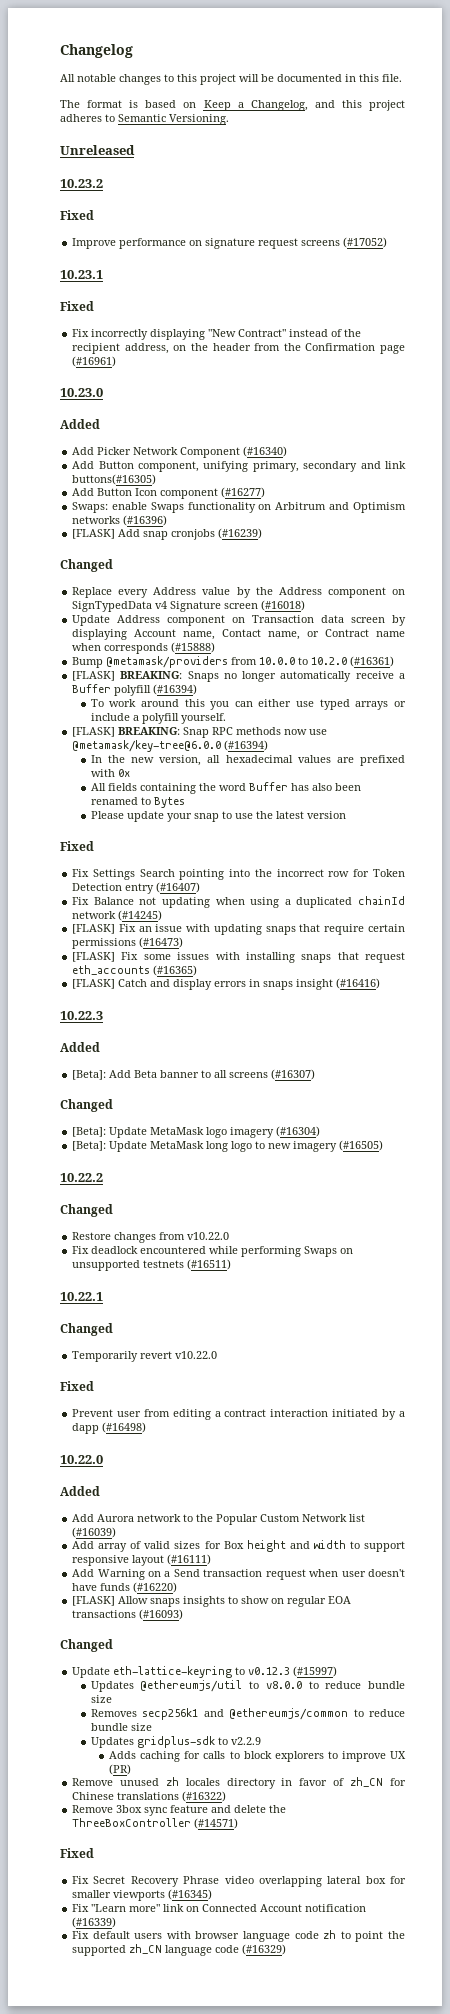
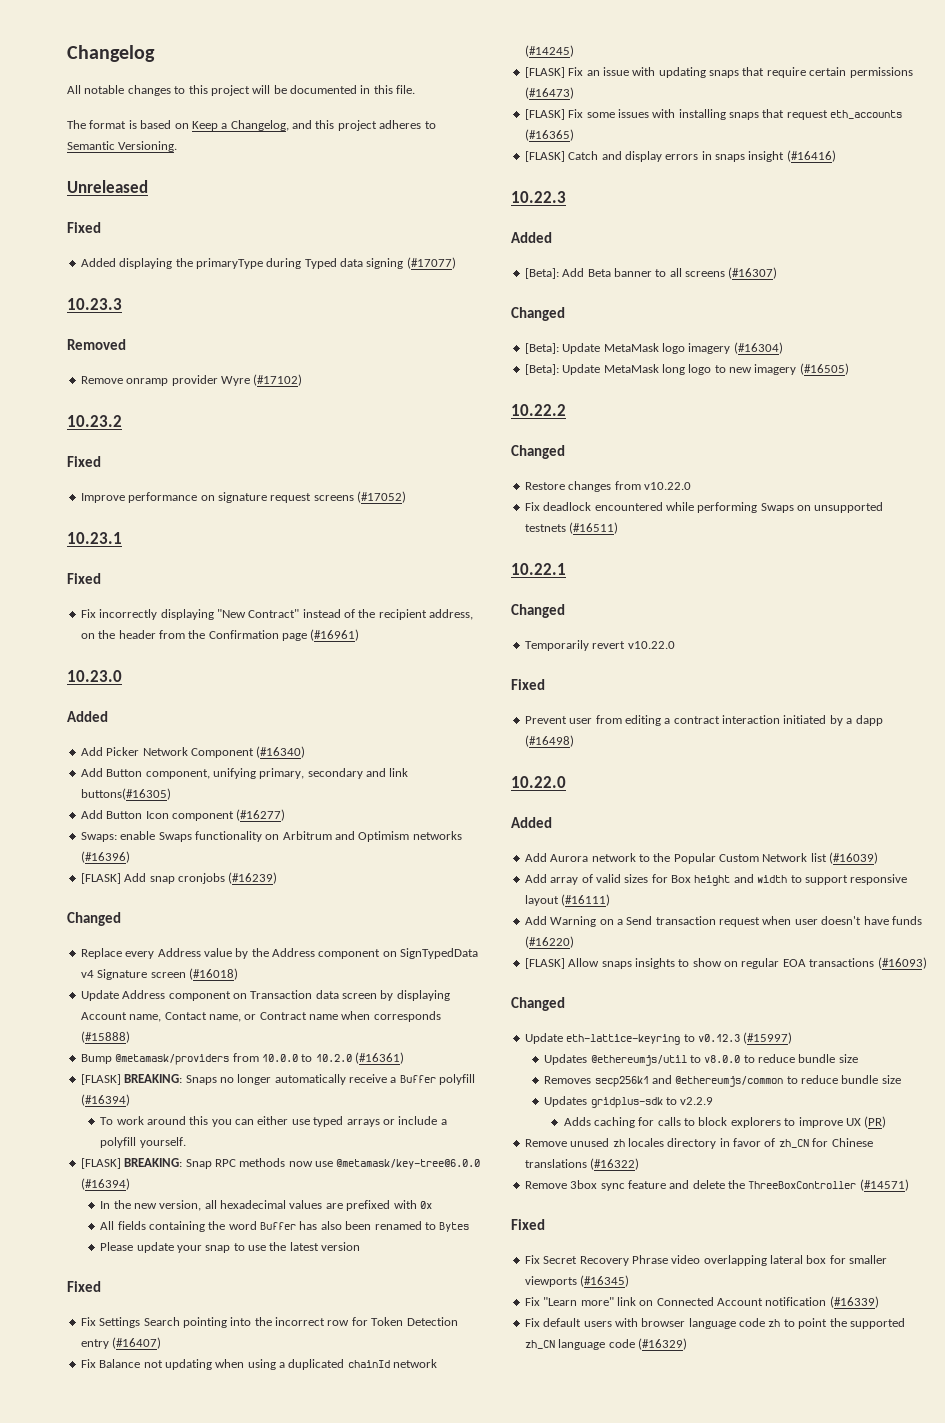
(135, 150) none -> [67,222,101,233] [80,257,456,269] [67,298,122,310] [67,339,126,350] [80,374,303,386] // Fixed // Added displaying the primaryType during Typed data signing (#17077) // 10.23.3 // Removed // Remove onramp provider Wyre (#17102)

